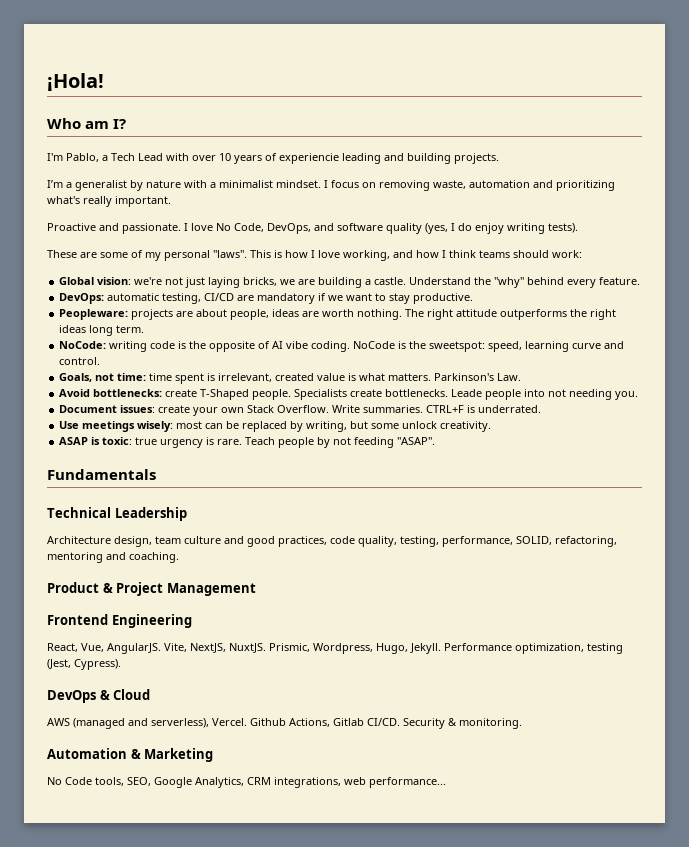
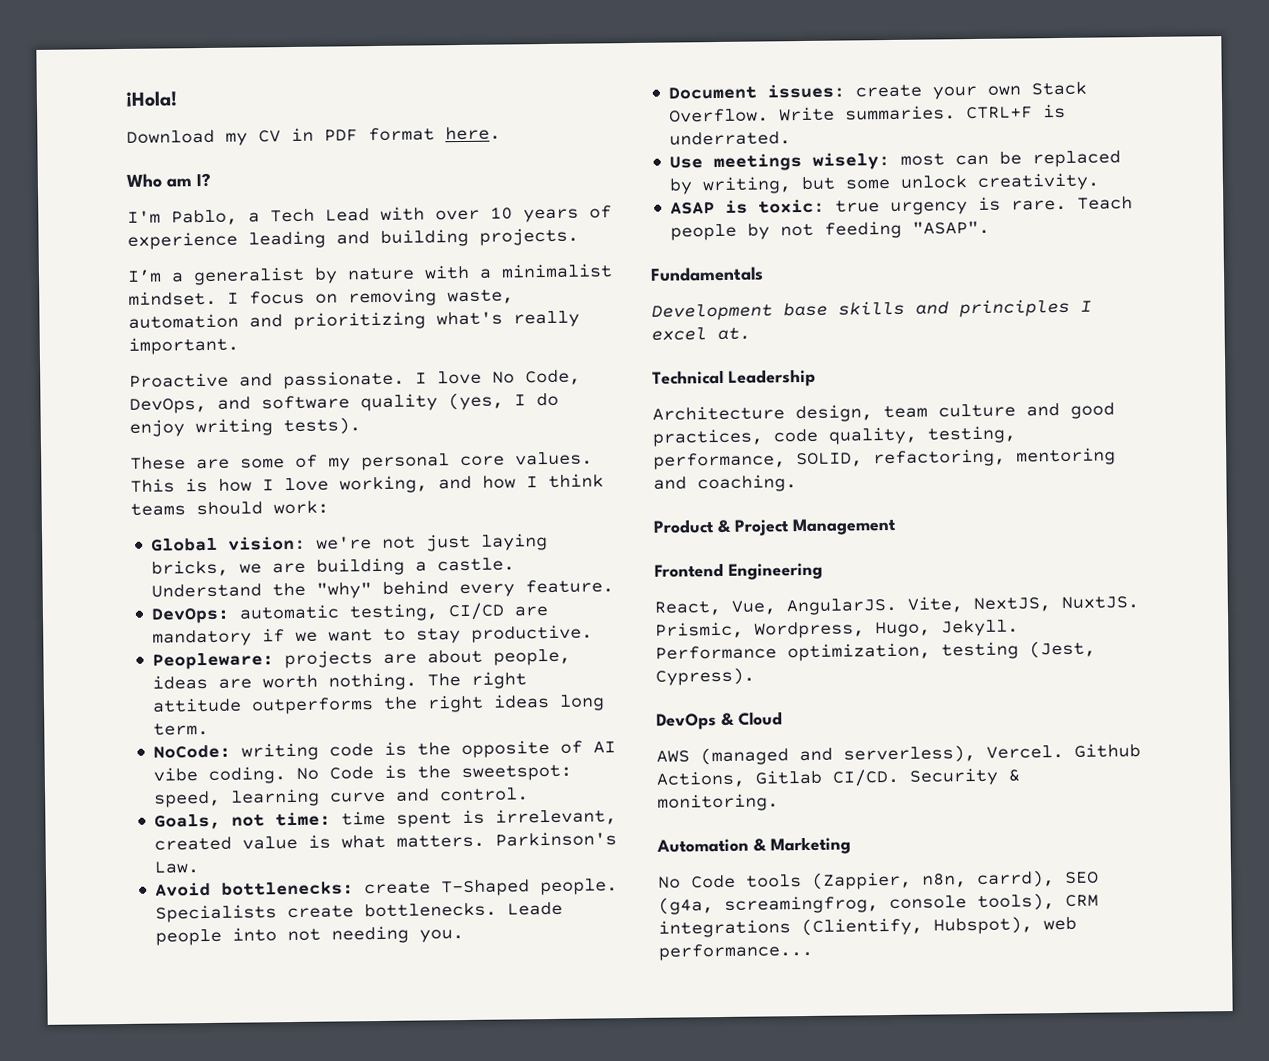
(104, 82) none -> [126,126,501,146] // Download my CV in PDF format here.
[279,153,339,164] experiencie -> [127,231,238,250] experience
[213,250,247,258] "laws". -> [460,451,593,467] core values.
[353,341,396,349] NoCode -> [296,766,375,780] No Code
(156, 474) none -> [651,298,1092,321] [651,327,751,341] // Development base skills and principles I excel at.
[95,777,341,788] tools, SEO, Google Analytics, CRM integrations, -> [746,870,1099,890] [658,893,1099,915] [658,916,1033,938] tools (Zappier, n8n, carrd), SEO (g4a, screamingfrog, console tools), CRM integrations (Clientify, Hubspot),

